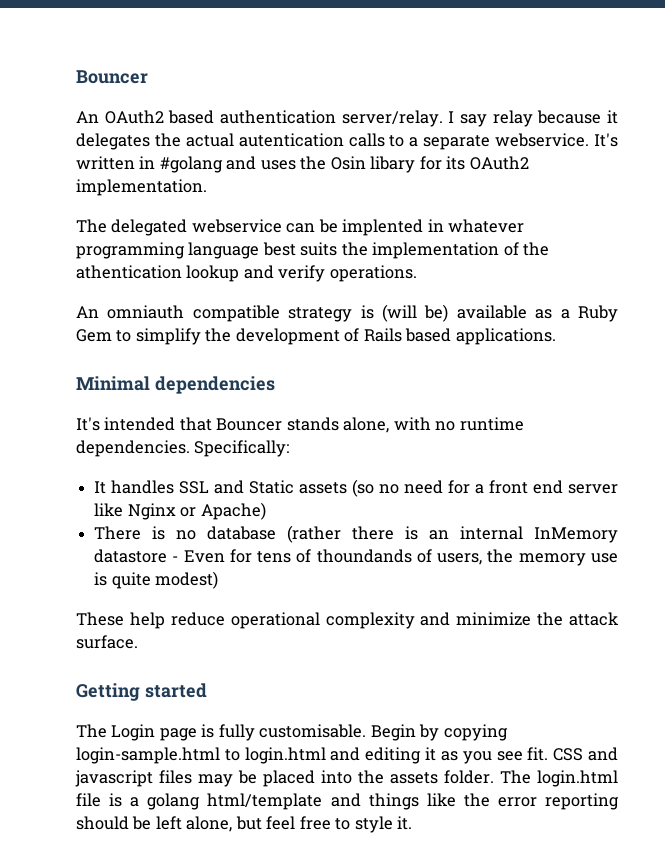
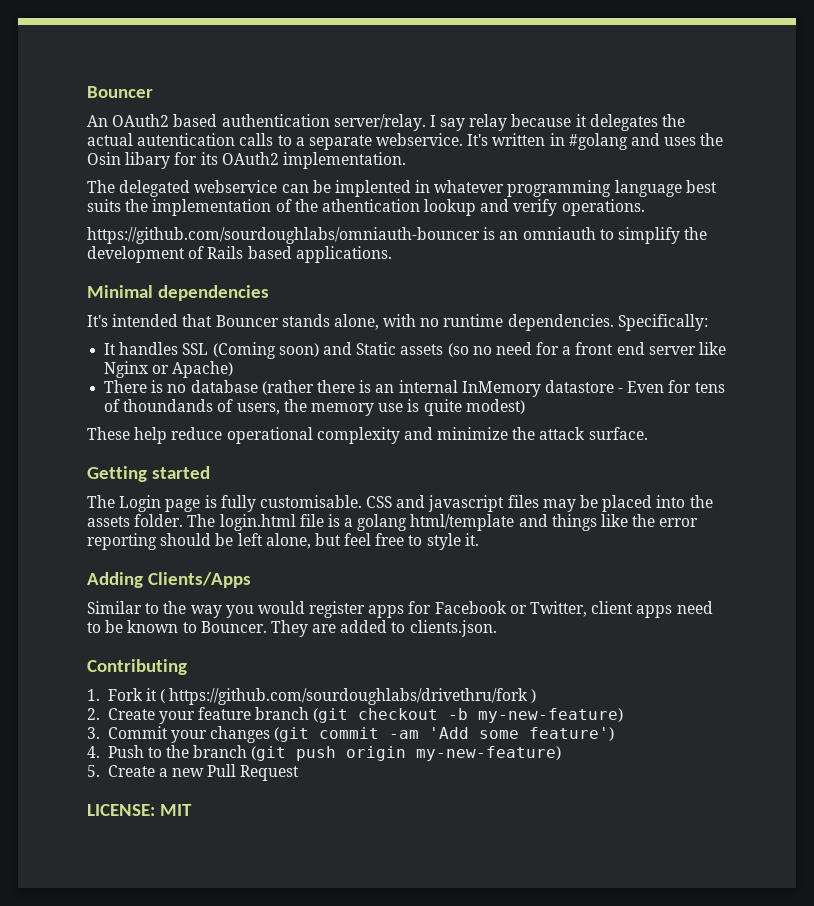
[76,304,618,322] [76,329,112,342] An omniauth compatible strategy is (will be) available as a Ruby Gem -> [87,227,596,244] https://github.com/sourdoughlabs/omniauth-bouncer is an omniauth
(210, 487) none -> [212,342,319,359] (Coming soon)
[370,724,508,741] [76,747,549,764] Begin by copying login-sample.html to login.html and editing it as you see fit. -> (362, 501) none
(413, 823) none -> [87,572,252,588] [87,601,713,618] [87,620,497,637] [87,659,187,675] [87,688,537,705] [87,707,624,724] [87,726,615,743] [87,745,562,761] [87,764,300,781] [87,804,193,816] // Adding Clients/Apps // Similar to the way you would register apps for Facebook or Twitter, client apps need to be known to Bouncer. They are added to clients.json. // Contributing // 1. Fork it ( https://github.com/sourdoughlabs/drivethru/fork ) // 2. Create your feature branch (git checkout -b my-new-feature) // 3. Commit your changes (git commit -am 'Add some feature') // 4. Push to the branch (git push origin my-new-feature) // 5. Create a new Pull Request // LICENSE: MIT

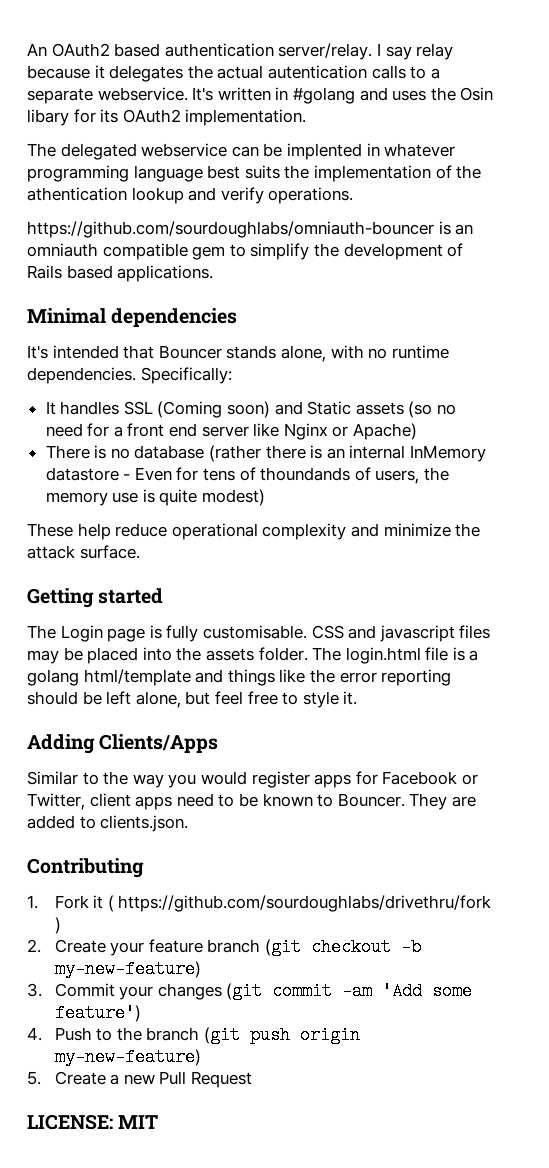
[87,86,153,98] Bouncer // -> (27, 49) none
(596, 233) none -> [102,243,226,260] compatible gem

